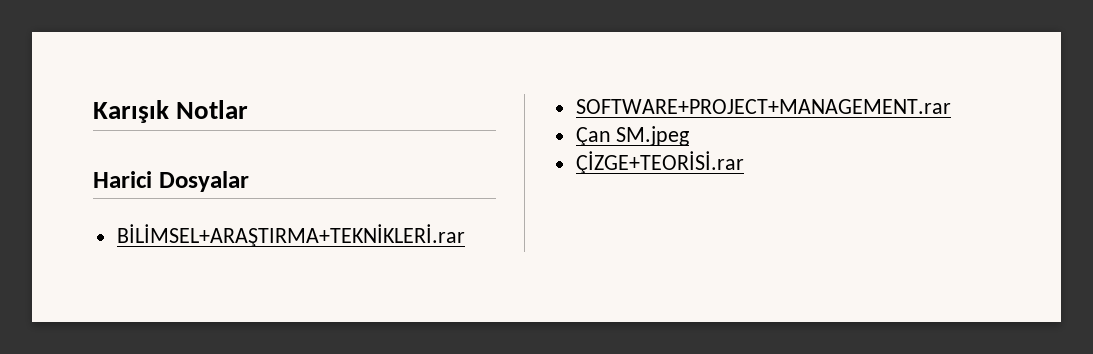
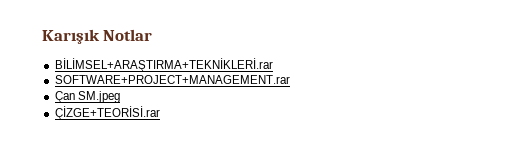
[93,171,249,192] // Harici Dosyalar -> (153, 35) none

